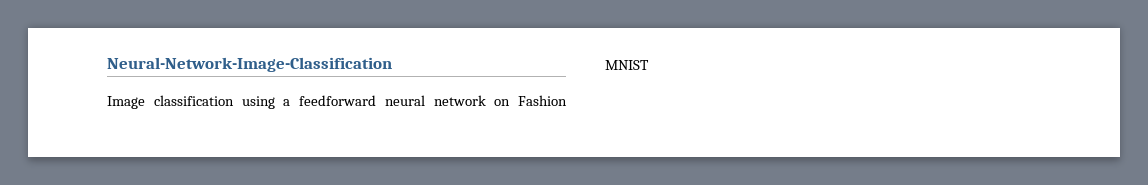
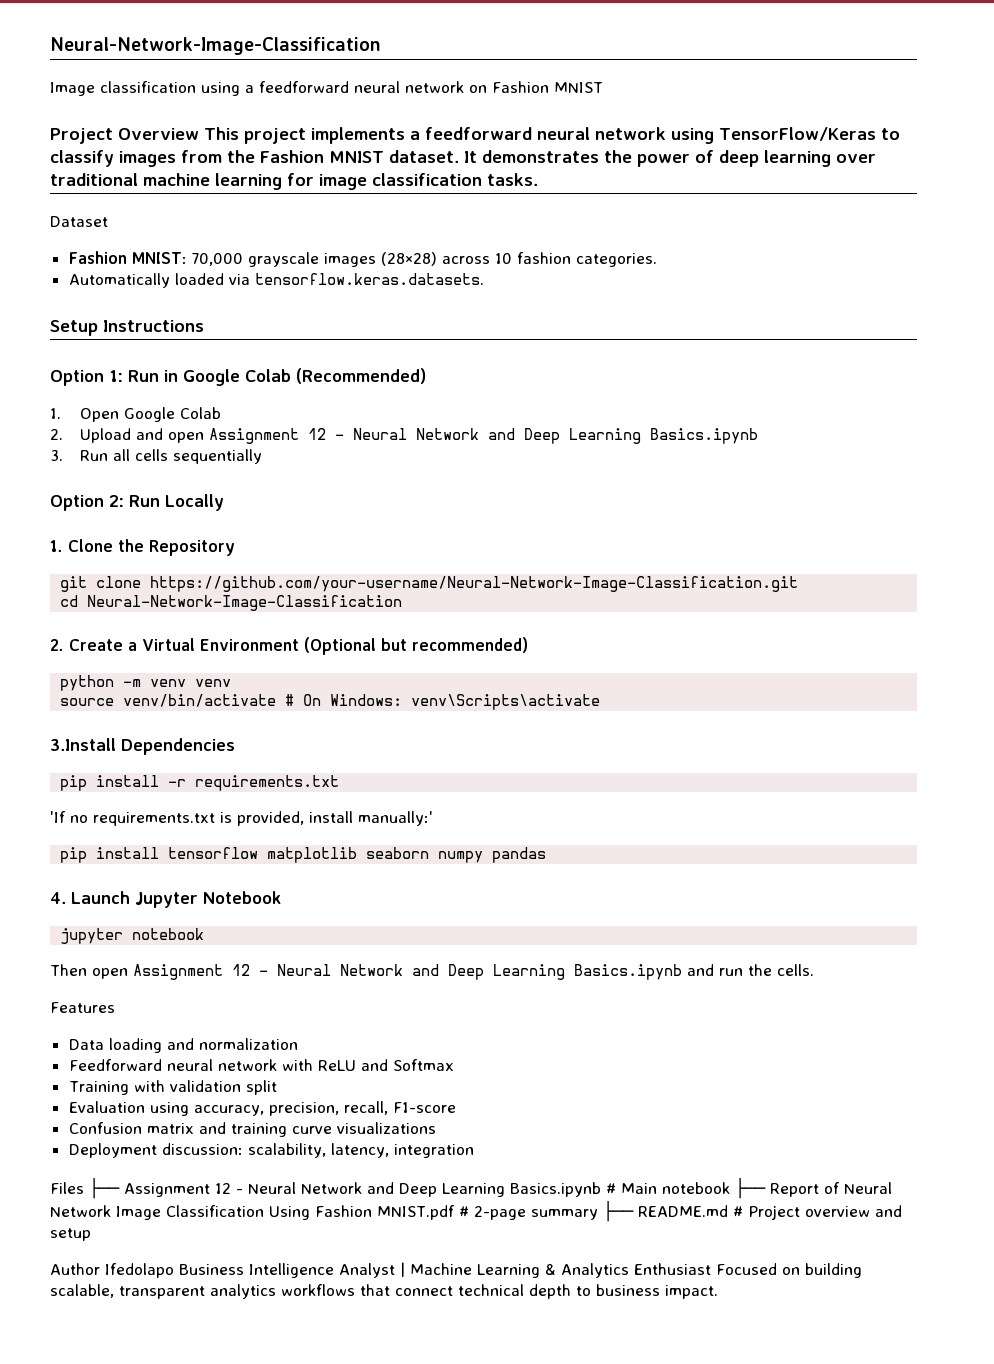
(649, 65) none -> [50,127,900,144] [50,150,876,167] [50,173,538,190] [50,216,108,227] [68,251,657,267] [68,273,484,288] [50,320,204,336] [50,368,426,386] [50,407,222,422] [50,428,759,444] [50,449,263,464] [50,494,224,511] [50,539,235,556] [60,576,799,592] [60,595,403,611] [50,637,528,655] [60,675,232,691] [60,694,601,710] [50,738,235,755] [60,775,340,791] [50,811,433,826] [60,847,547,863] [50,891,281,908] [60,928,205,944] [50,964,814,980] [50,1002,115,1013] [68,1038,298,1053] [68,1059,454,1071] [68,1080,277,1095] [68,1101,456,1116] [68,1122,436,1137] [68,1143,474,1158] [50,1178,892,1199] [50,1201,902,1222] [50,1228,91,1241] [50,1262,862,1278] [50,1284,718,1299] // Project Overview This project implements a feedforward neural network using TensorFlow/Keras to classify images from the Fashion MNIST dataset. It demonstrates the power of deep learning over traditional machine learning for image classification tasks. // Dataset // Fashion MNIST: 70,000 grayscale images (28×28) across 10 fashion categories. // Automatically loaded via tensorflow.keras.datasets. // Setup Instructions // Option 1: Run in Google Colab (Recommended) // 1. Open Google Colab // 2. Upload and open Assignment 12 - Neural Network and Deep Learning Basics.ipynb // 3. Run all cells sequentially // Option 2: Run Locally // 1. Clone the Repository // git clone https://github.com/your-username/Neural-Network-Image-Classification.git // cd Neural-Network-Image-Classification // 2. Create a Virtual Environment (Optional but recommended) // python -m venv venv // source venv/bin/activate # On Windows: venv\Scripts\activate // 3.Install Dependencies // pip install -r requirements.txt // 'If no requirements.txt is provided, install manually:' // pip install tensorflow matplotlib seaborn numpy pandas // 4. Launch Jupyter Notebook // jupyter notebook // Then open Assignment 12 - Neural Network and Deep Learning Basics.ipynb and run the cells. // Features // Data loading and normalization // Feedforward neural network with ReLU and Softmax // Training with validation split // Evaluation using accuracy, precision, recall, F1-score // Confusion matrix and training curve visualizations // Deployment discussion: scalability, latency, integration // Files ├── Assignment 12 - Neural Network and Deep Learning Basics.ipynb # Main notebook ├── Report of Neural Network Image Classification Using Fashion MNIST.pdf # 2-page summary ├── README.md # Project overview and setup // Author Ifedolapo Business Intelligence Analyst | Machine Learning & Analytics Enthusiast Focused on building scalable, transparent analytics workflows that connect technical depth to business impact.

